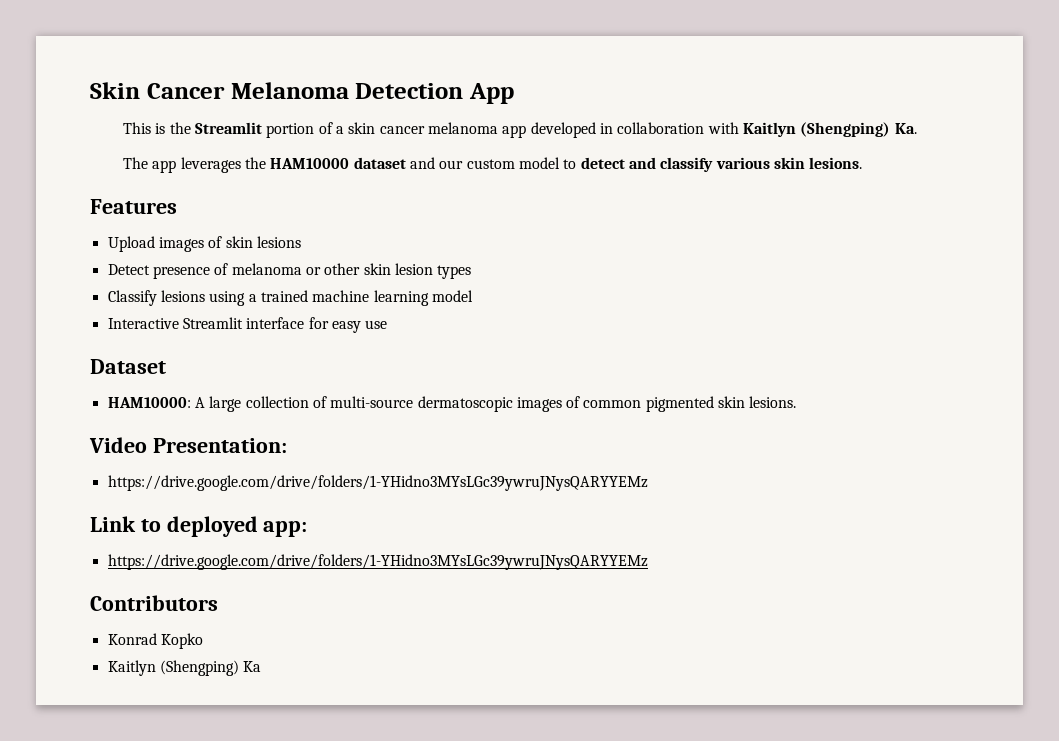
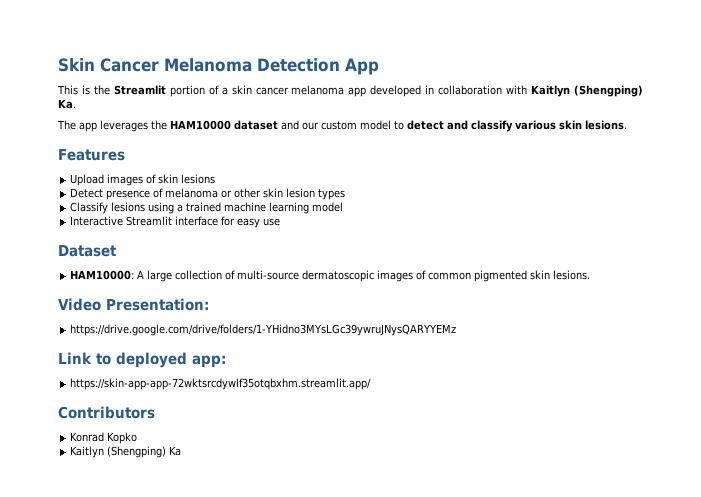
[107,554,648,570] https://drive.google.com/drive/folders/1-YHidno3MYsLGc39ywruJNysQARYYEMz -> [70,378,372,390] https://skin-app-app-72wktsrcdywlf35otqbxhm.streamlit.app/

